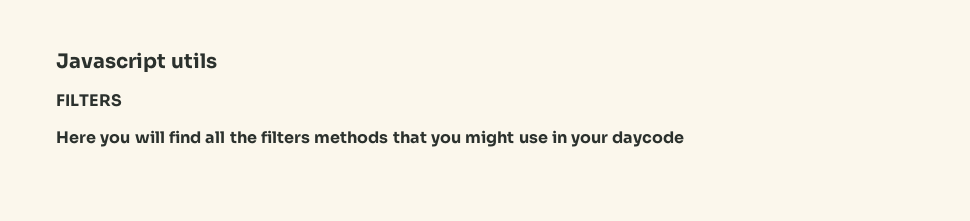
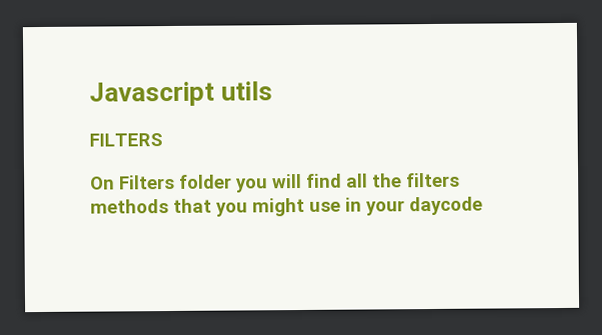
[56,131,96,144] Here -> [90,174,232,190] On Filters folder

